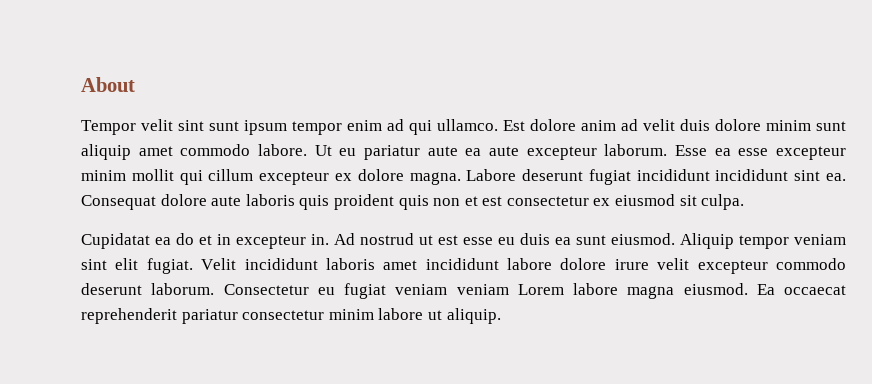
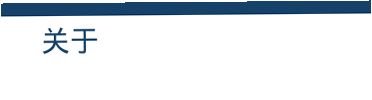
[81,77,135,92] [81,119,846,135] [81,144,846,160] [81,169,847,185] [81,194,745,210] [81,233,846,249] [81,258,846,274] [81,283,846,299] [81,308,501,324] About // Tempor velit sint sunt ipsum tempor enim ad qui ullamco. Est dolore anim ad velit duis dolore minim sunt aliquip amet commodo labore. Ut eu pariatur aute ea aute excepteur laborum. Esse ea esse excepteur minim mollit qui cillum excepteur ex dolore magna. Labore deserunt fugiat incididunt incididunt sint ea. Consequat dolore aute laboris quis proident quis non et est consectetur ex eiusmod sit culpa. // Cupidatat ea do et in excepteur in. Ad nostrud ut est esse eu duis ea sunt eiusmod. Aliquip tempor veniam sint elit fugiat. Velit incididunt laboris amet incididunt labore dolore irure velit excepteur commodo deserunt laborum. Consectetur eu fugiat veniam veniam Lorem labore magna eiusmod. Ea occaecat reprehenderit pariatur consectetur minim labore ut aliquip. -> [40,26,100,55] 关于

